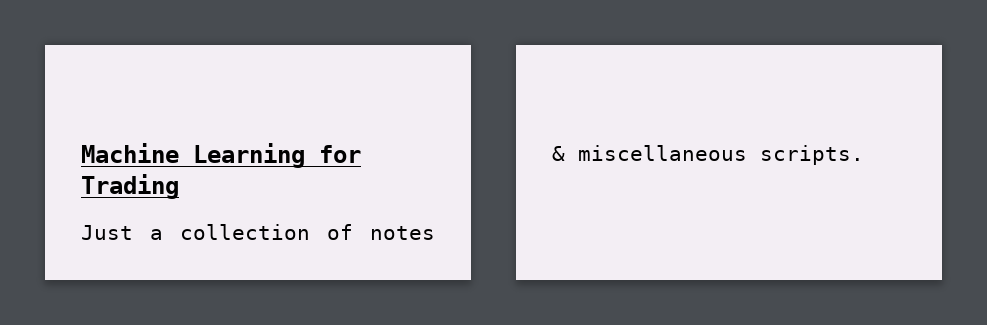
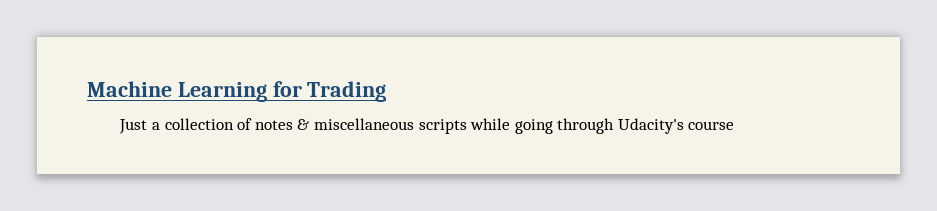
[760,145,864,165] scripts. -> [418,118,735,134] scripts while going through Udacity's course

